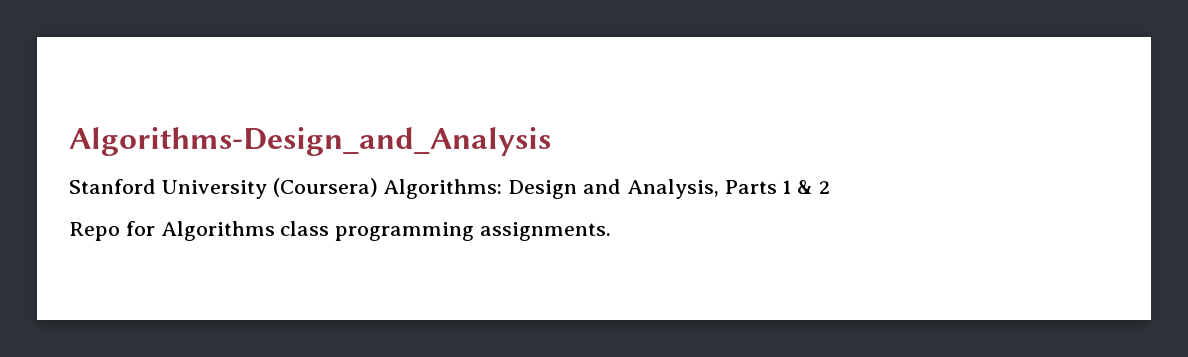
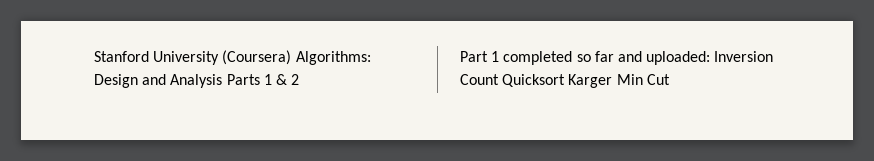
[69,127,551,156] Algorithms-Design_and_Analysis // -> (94, 56) none
[626,179,719,199] Analysis, -> [170,74,223,88] Analysis
[69,221,612,241] Repo for Algorithms class programming assignments. -> [460,51,774,65] [460,74,670,88] Part 1 completed so far and uploaded: Inversion Count Quicksort Karger Min Cut

